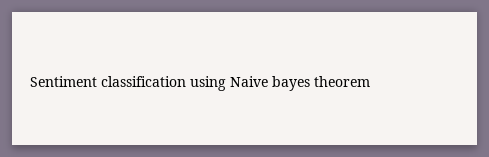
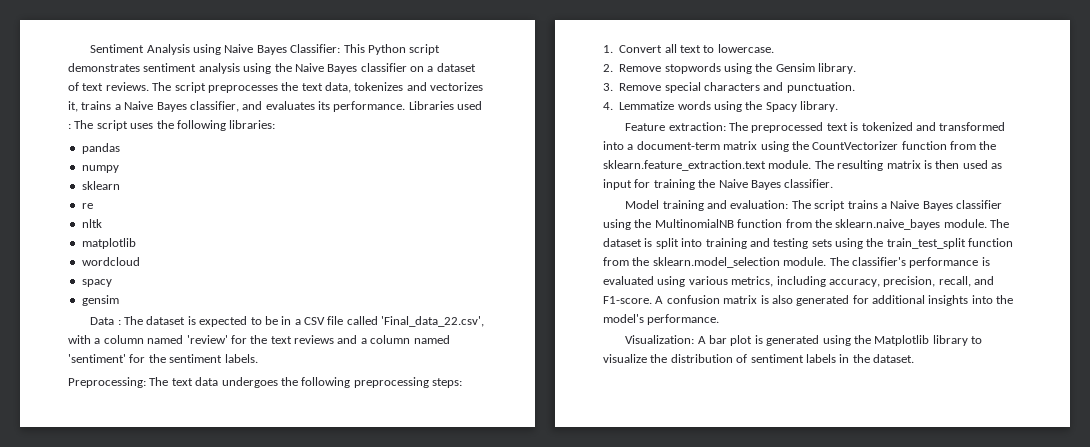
[101,76,186,87] classification -> [146,44,190,55] Analysis
[272,76,370,91] bayes theorem -> [256,44,441,55] [68,63,476,74] [68,82,484,93] [68,101,483,112] [68,120,276,131] [81,143,120,154] [81,165,119,173] [81,181,120,190] [81,203,93,209] [81,219,102,228] [81,238,136,249] [81,257,140,266] [81,279,112,287] [81,295,119,306] [90,316,485,327] [68,335,450,344] [68,354,258,363] [68,377,462,388] [603,44,774,53] [603,63,857,74] [603,82,855,93] [603,101,839,112] [625,122,1006,133] [603,141,997,152] [603,160,1002,171] [603,179,834,190] [625,200,1003,211] [603,219,1009,230] [603,238,1014,249] [603,257,990,268] [603,276,994,287] [603,295,1014,306] [603,314,720,325] [625,335,983,346] [603,354,914,363] Bayes Classifier: This Python script demonstrates sentiment analysis using the Naive Bayes classifier on a dataset of text reviews. The script preprocesses the text data, tokenizes and vectorizes it, trains a Naive Bayes classifier, and evaluates its performance. Libraries used : The script uses the following libraries: // pandas // numpy // sklearn // re // nltk // matplotlib // wordcloud // spacy // gensim // Data : The dataset is expected to be in a CSV file called 'Final_data_22.csv', with a column named 'review' for the text reviews and a column named 'sentiment' for the sentiment labels. // Preprocessing: The text data undergoes the following preprocessing steps: // 1. Convert all text to lowercase. // 2. Remove stopwords using the Gensim library. // 3. Remove special characters and punctuation. // 4. Lemmatize words using the Spacy library. // Feature extraction: The preprocessed text is tokenized and transformed into a document-term matrix using the CountVectorizer function from the sklearn.feature_extraction.text module. The resulting matrix is then used as input for training the Naive Bayes classifier. // Model training and evaluation: The script trains a Naive Bayes classifier using the MultinomialNB function from the sklearn.naive_bayes module. The dataset is split into training and testing sets using the train_test_split function from the sklearn.model_selection module. The classifier's performance is evaluated using various metrics, including accuracy, precision, recall, and F1-score. A confusion matrix is also generated for additional insights into the model's performance. // Visualization: A bar plot is generated using the Matplotlib library to visualize the distribution of sentiment labels in the dataset.

